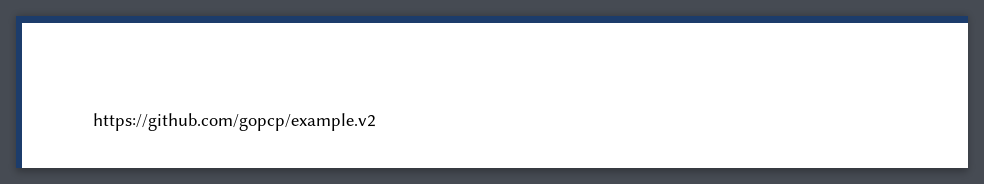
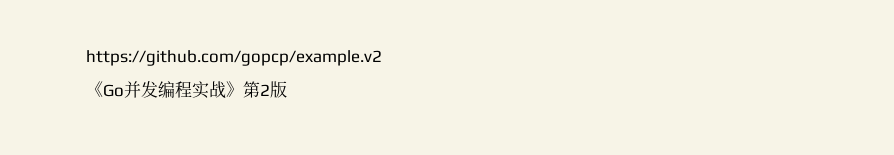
(376, 122) none -> [86,81,287,99] // 《Go并发编程实战》第2版

